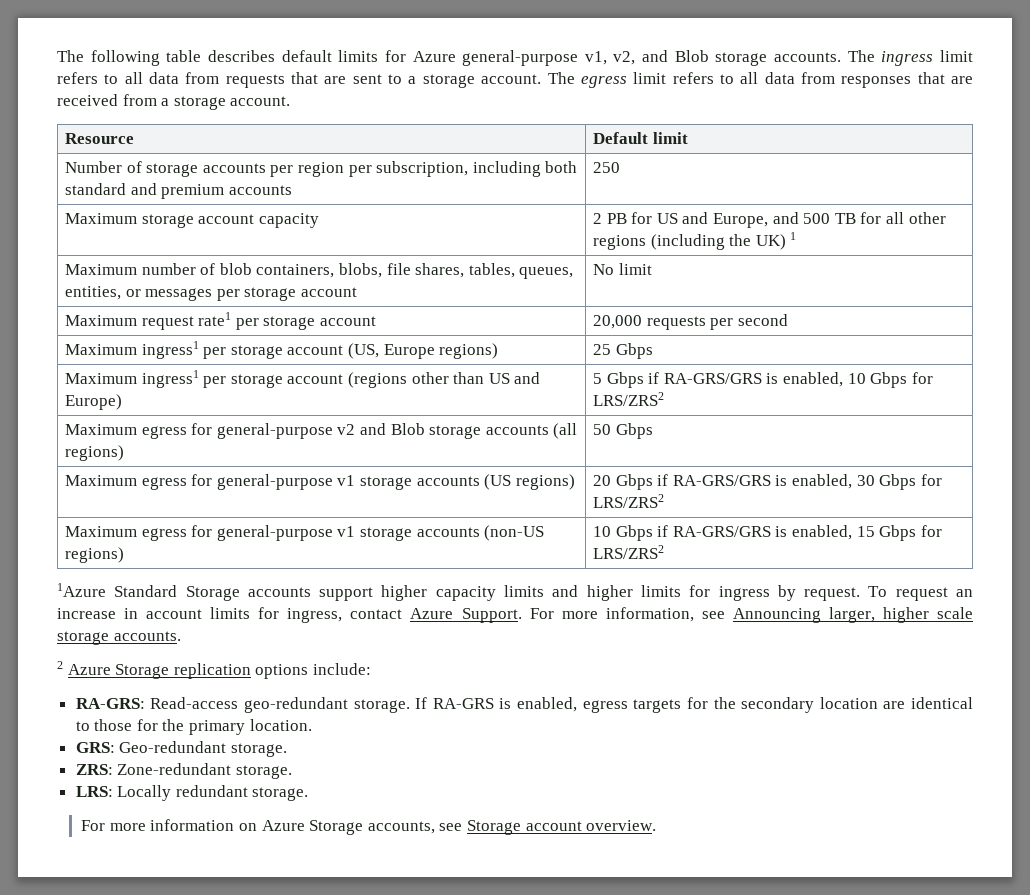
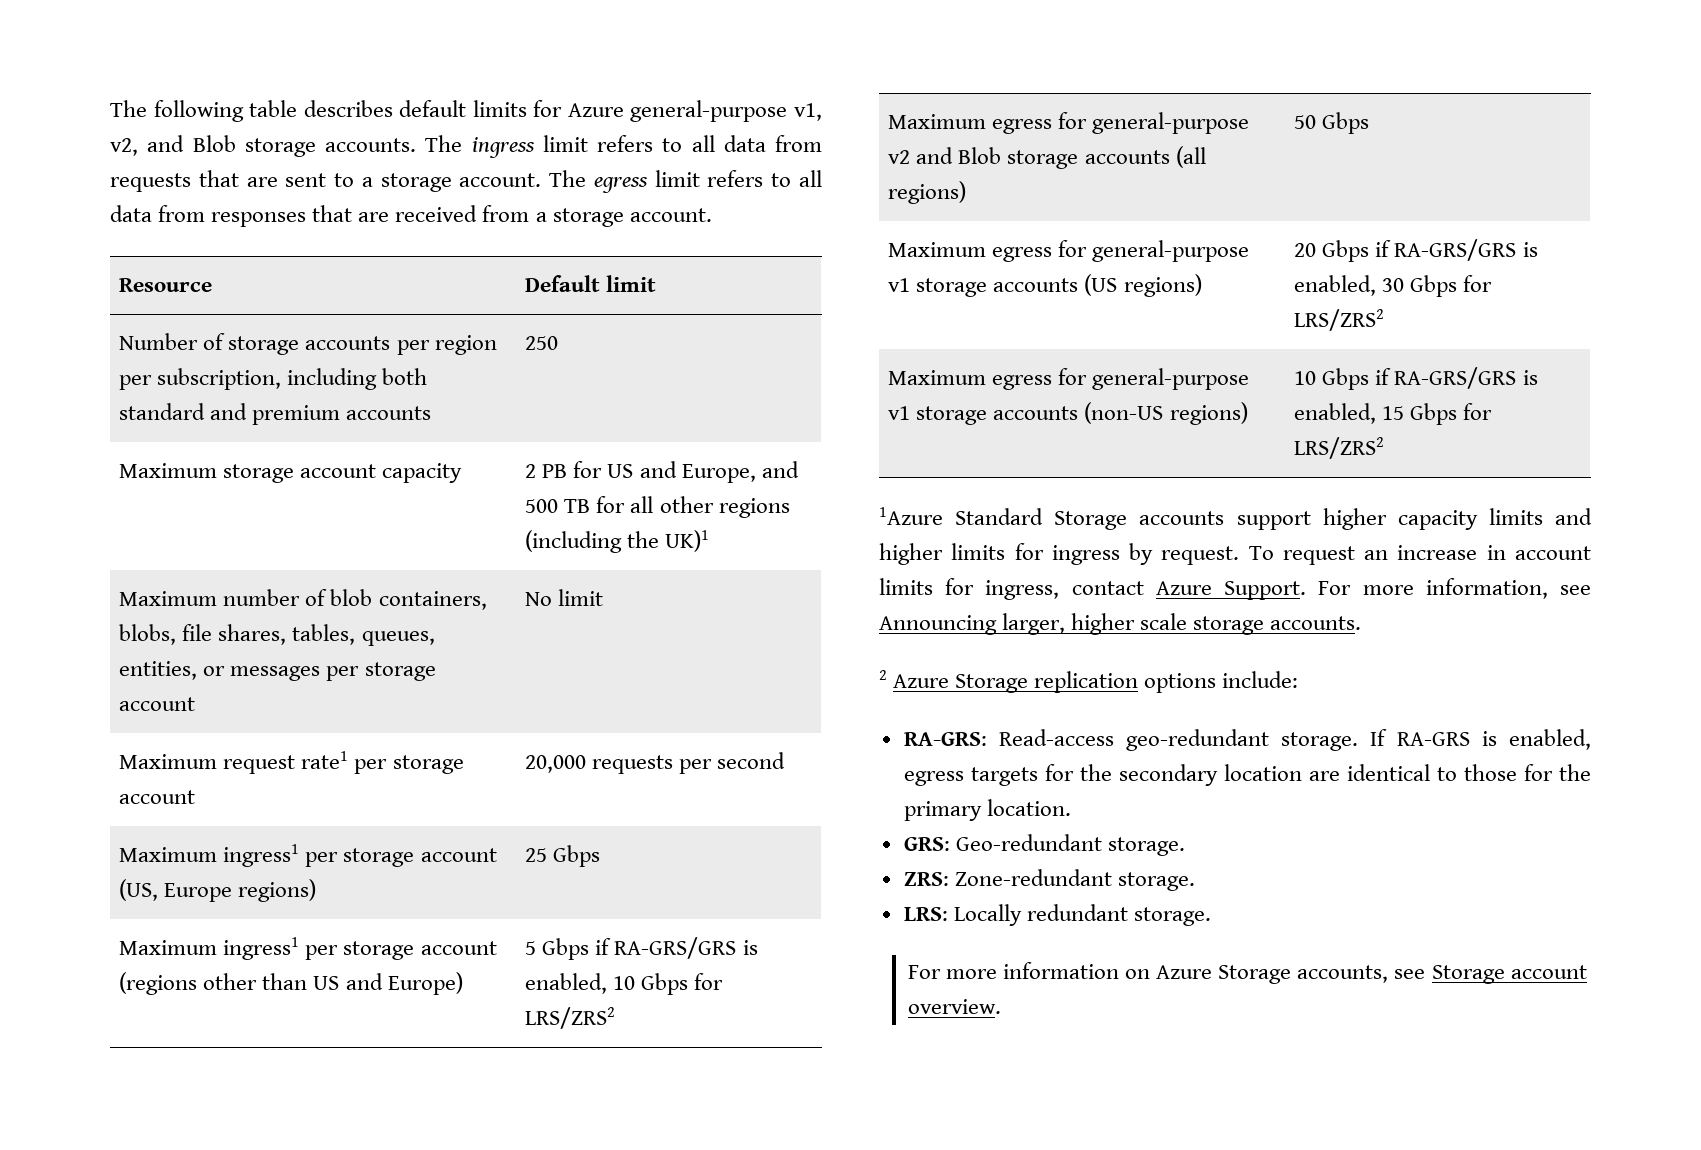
[755,232,797,250] UK) 1 -> [665,530,710,552] UK)1

